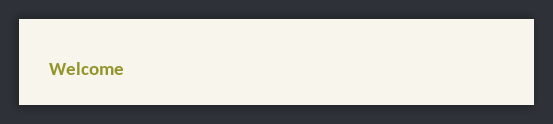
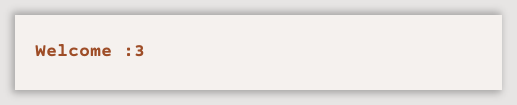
(124, 68) none -> [123,45,145,57] :3

